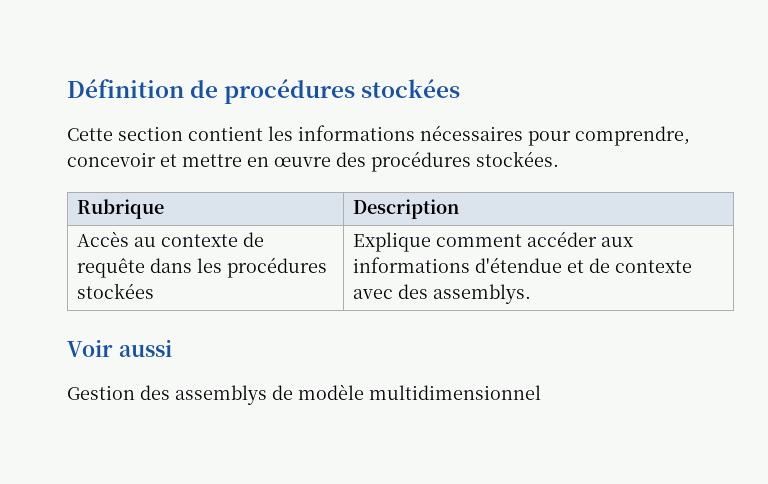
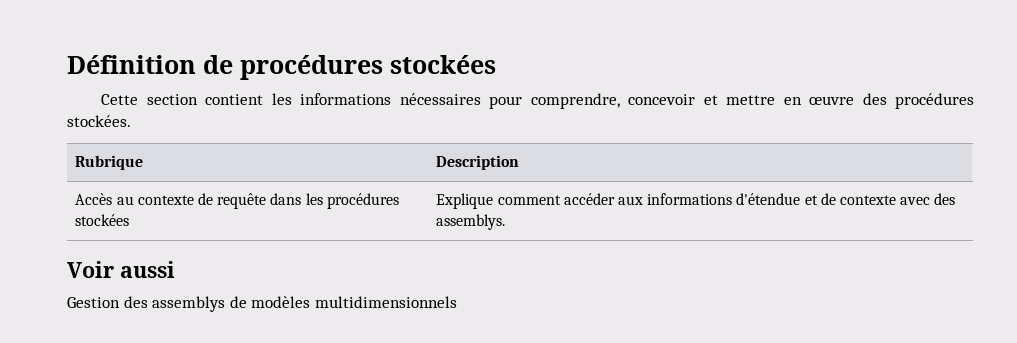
[298,384,541,400] modèle multidimensionnel -> [251,296,457,308] modèles multidimensionnels

